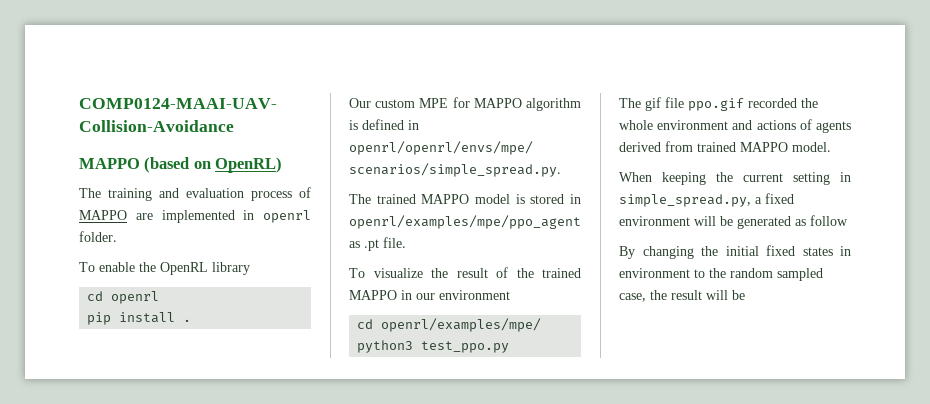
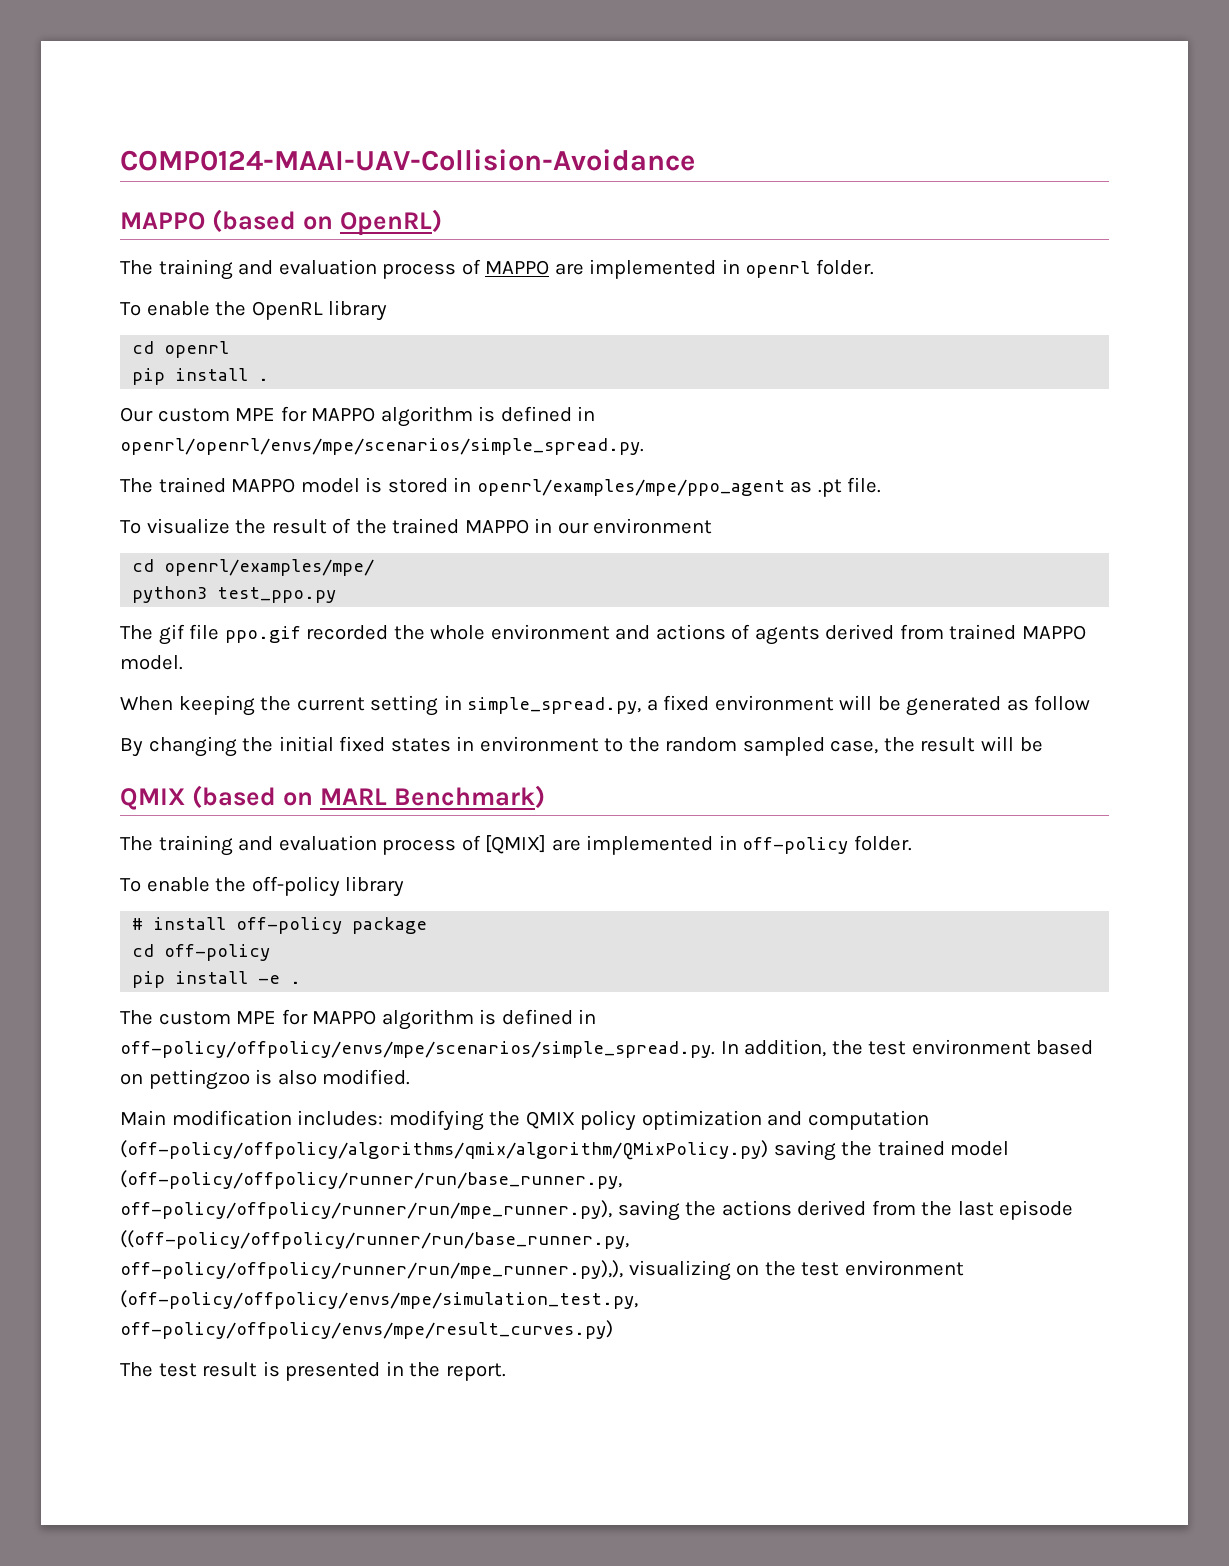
(745, 295) none -> [120,785,545,810] [120,835,912,856] [120,876,405,897] [132,917,428,934] [132,944,271,961] [132,971,302,988] [120,1009,597,1030] [120,1039,1094,1058] [120,1069,411,1090] [120,1110,929,1131] [120,1140,1010,1161] [120,1170,622,1189] [120,1200,1074,1221] [120,1230,629,1249] [120,1260,964,1281] [120,1290,638,1309] [120,1320,613,1339] [120,1361,506,1381] // QMIX (based on MARL Benchmark) // The training and evaluation process of [QMIX] are implemented in off-policy folder. // To enable the off-policy library // # install off-policy package // cd off-policy // pip install -e . // The custom MPE for MAPPO algorithm is defined in off-policy/offpolicy/envs/mpe/scenarios/simple_spread.py. In addition, the test environment based on pettingzoo is also modified. // Main modification includes: modifying the QMIX policy optimization and computation (off-policy/offpolicy/algorithms/qmix/algorithm/QMixPolicy.py) saving the trained model (off-policy/offpolicy/runner/run/base_runner.py, off-policy/offpolicy/runner/run/mpe_runner.py), saving the actions derived from the last episode ((off-policy/offpolicy/runner/run/base_runner.py, off-policy/offpolicy/runner/run/mpe_runner.py),), visualizing on the test environment (off-policy/offpolicy/envs/mpe/simulation_test.py, off-policy/offpolicy/envs/mpe/result_curves.py) // The test result is presented in the report.

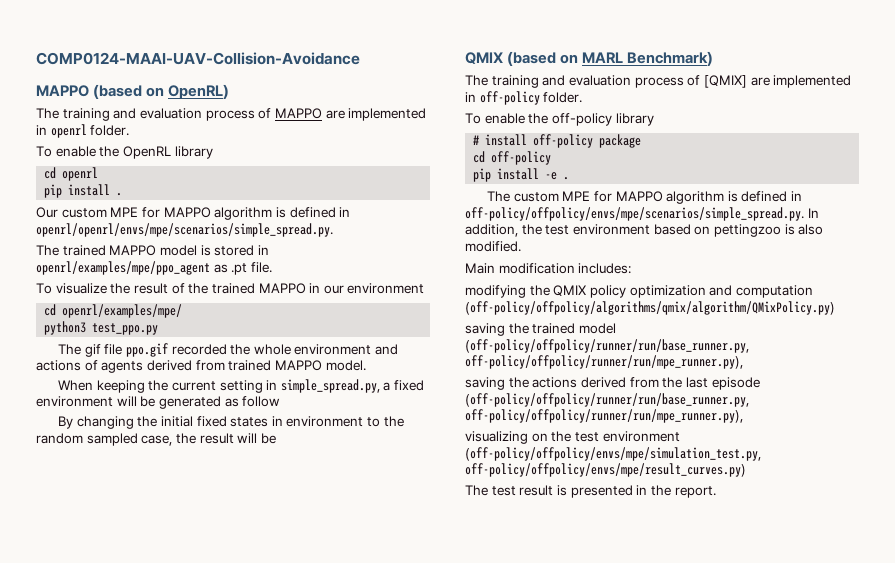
(384, 1118) none -> (632, 268) //
(768, 1150) none -> (835, 308) //
(612, 1209) none -> (743, 362) //
[120,1230,629,1249] [120,1260,623,1279] ((off-policy/offpolicy/runner/run/base_runner.py, off-policy/offpolicy/runner/run/mpe_runner.py),), -> [465,393,749,407] [465,409,743,423] (off-policy/offpolicy/runner/run/base_runner.py, off-policy/offpolicy/runner/run/mpe_runner.py), //

